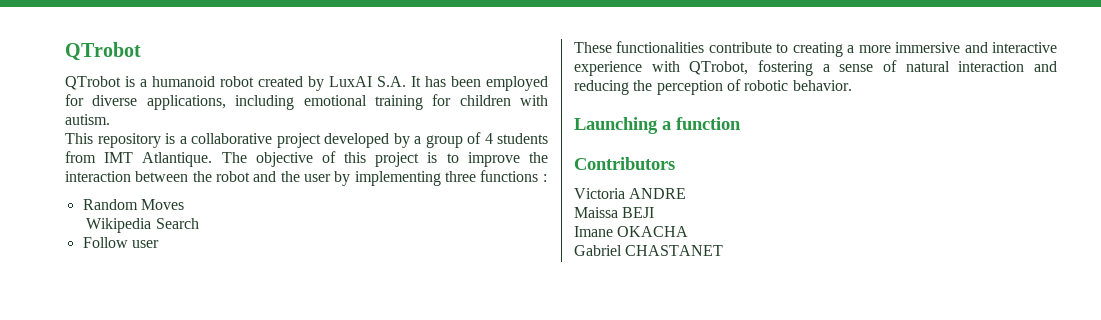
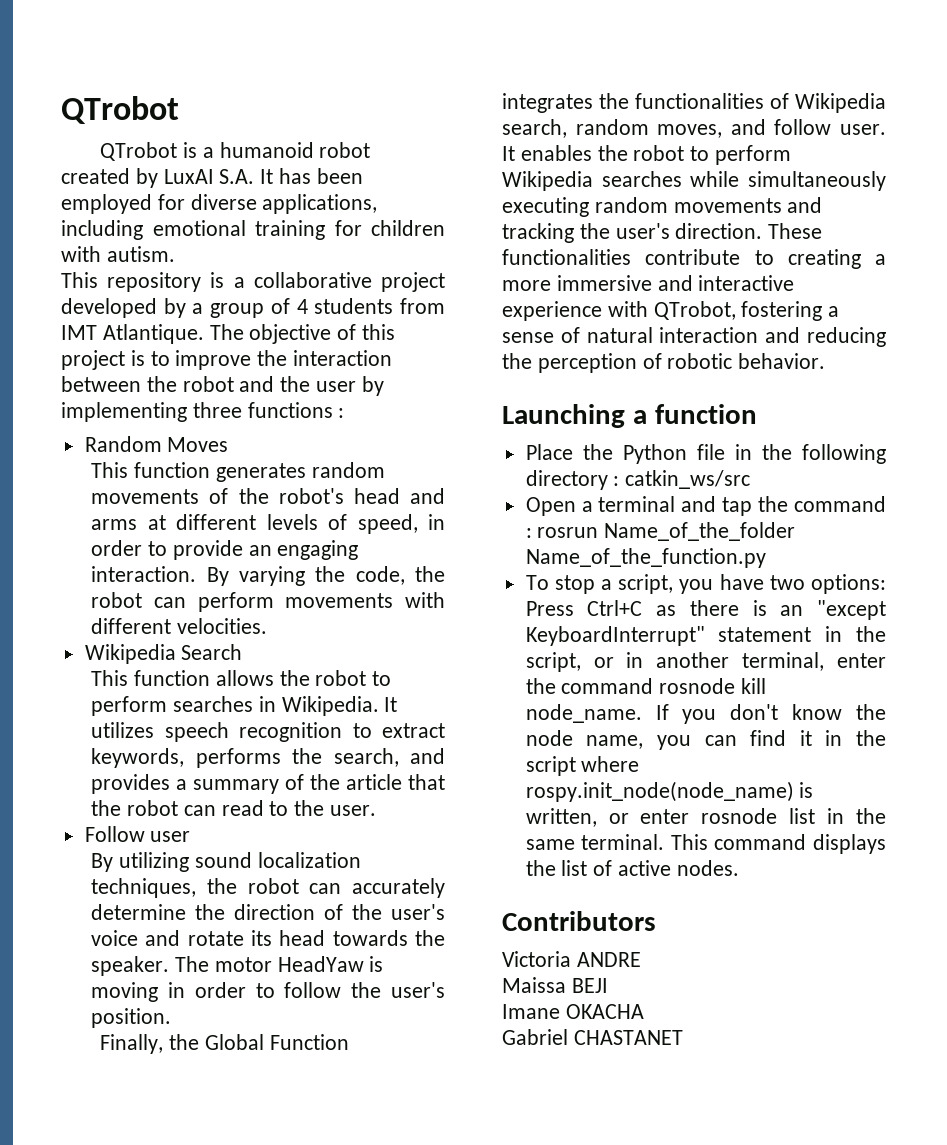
[86,218,199,233] [82,237,159,248] Wikipedia Search // Follow user // -> [91,462,385,482] [91,488,445,504] [91,514,445,534] [91,540,359,560] [91,566,446,586] [91,592,445,612] [91,618,267,634] [84,644,243,664] [91,670,392,686] [91,696,398,716] [91,722,445,742] [91,748,445,768] [91,774,445,794] [91,800,377,816] [84,826,191,842] [91,852,361,872] [91,878,445,898] [91,904,446,920] [91,930,446,946] [91,956,384,976] [91,982,446,1002] [91,1008,172,1028] [100,1034,349,1054] [502,93,886,113] [502,119,886,138] [502,145,792,165] [502,171,886,191] [502,197,823,217] [502,223,763,243] This function generates random movements of the robot's head and arms at different levels of speed, in order to provide an engaging interaction. By varying the code, the robot can perform movements with different velocities. // Wikipedia Search // This function allows the robot to perform searches in Wikipedia. It utilizes speech recognition to extract keywords, performs the search, and provides a summary of the article that the robot can read to the user. // Follow user // By utilizing sound localization techniques, the robot can accurately determine the direction of the user's voice and rotate its head towards the speaker. The motor HeadYaw is moving in order to follow the user's position. // Finally, the Global Function integrates the functionalities of Wikipedia search, random moves, and follow user. It enables the robot to perform Wikipedia searches while simultaneously executing random movements and tracking the user's direction.
(741, 123) none -> [525,444,886,464] [525,470,751,490] [525,496,886,516] [525,522,796,541] [525,548,766,568] [525,574,886,594] [525,600,886,620] [525,626,886,646] [525,652,886,672] [525,678,767,694] [525,704,886,724] [525,730,886,750] [525,756,640,776] [525,781,814,802] [525,808,886,827] [525,834,886,854] [525,860,739,876] // Place the Python file in the following directory : catkin_ws/src // Open a terminal and tap the command : rosrun Name_of_the_folder Name_of_the_function.py // To stop a script, you have two options: Press Ctrl+C as there is an "except KeyboardInterrupt" statement in the script, or in another terminal, enter the command rosnode kill node_name. If you don't know the node name, you can find it in the script where rospy.init_node(node_name) is written, or enter rosnode list in the same terminal. This command displays the list of active nodes.

